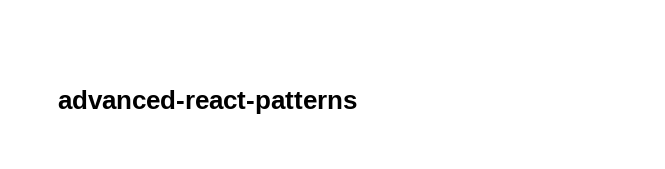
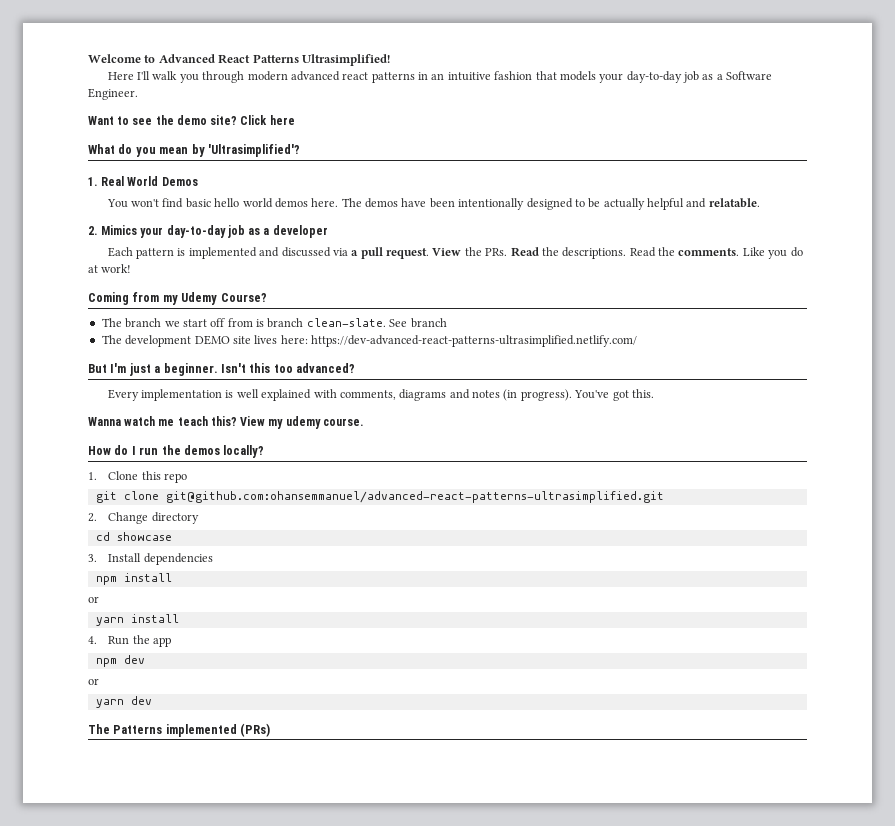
[58,90,357,114] advanced-react-patterns -> [88,54,390,66] [107,71,773,83] [88,88,138,100] [88,115,295,125] [88,144,300,157] [88,176,198,186] [106,198,760,210] [88,225,328,238] [107,247,803,259] [88,264,132,273] [88,292,267,305] [101,318,447,328] [101,335,637,347] [88,363,355,376] [107,389,654,401] [88,416,364,429] [88,445,265,458] [88,471,187,483] [95,491,664,503] [88,512,199,524] [95,532,172,541] [88,553,213,565] [95,573,172,585] [88,596,99,603] [95,614,179,626] [88,635,171,647] [95,655,145,667] [88,678,99,685] [95,696,152,708] [88,723,271,737] Welcome to Advanced React Patterns Ultrasimplified! // Here I'll walk you through modern advanced react patterns in an intuitive fashion that models your day-to-day job as a Software Engineer. // Want to see the demo site? Click here // What do you mean by 'Ultrasimplified'? // 1. Real World Demos // You won't find basic hello world demos here. The demos have been intentionally designed to be actually helpful and relatable. // 2. Mimics your day-to-day job as a developer // Each pattern is implemented and discussed via a pull request. View the PRs. Read the descriptions. Read the comments. Like you do at work! // Coming from my Udemy Course? // The branch we start off from is branch clean-slate. See branch // The development DEMO site lives here: https://dev-advanced-react-patterns-ultrasimplified.netlify.com/ // But I'm just a beginner. Isn't this too advanced? // Every implementation is well explained with comments, diagrams and notes (in progress). You've got this. // Wanna watch me teach this? View my udemy course. // How do I run the demos locally? // 1. Clone this repo // git clone git@github.com:ohansemmanuel/advanced-react-patterns-ultrasimplified.git // 2. Change directory // cd showcase // 3. Install dependencies // npm install // or // yarn install // 4. Run the app // npm dev // or // yarn dev // The Patterns implemented (PRs)

